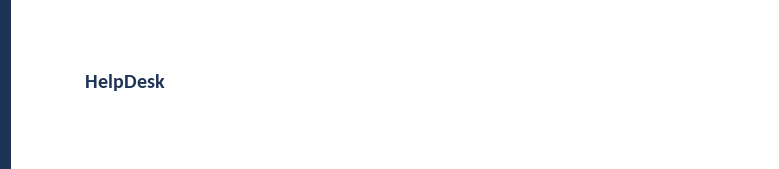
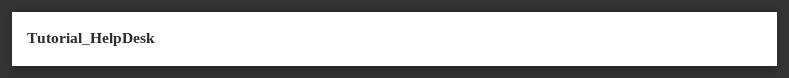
[85,74,165,91] HelpDesk -> [27,33,155,46] Tutorial_HelpDesk

